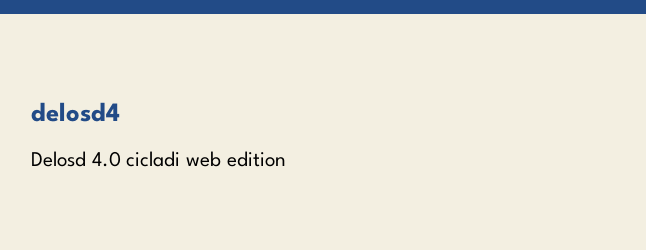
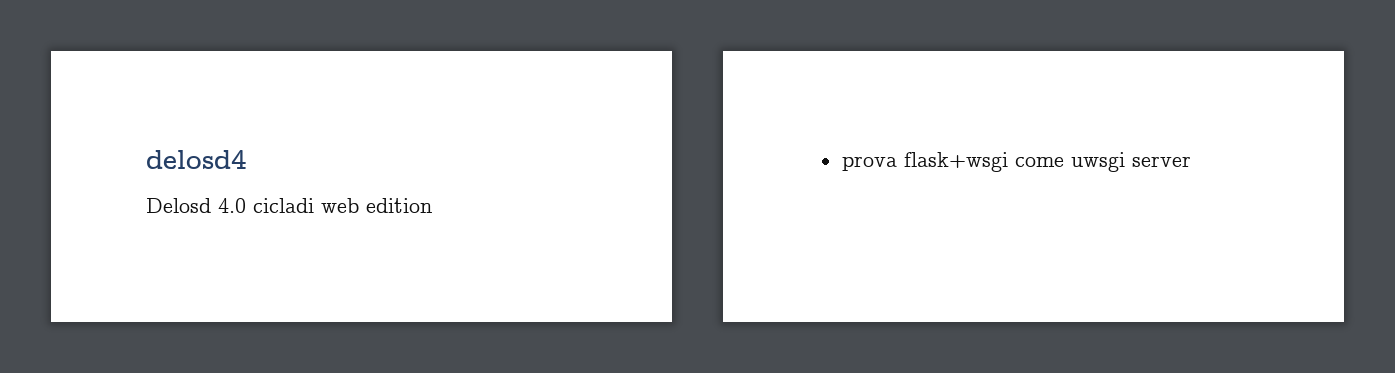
(286, 159) none -> [841,152,1191,172] // prova flask+wsgi come uwsgi server

